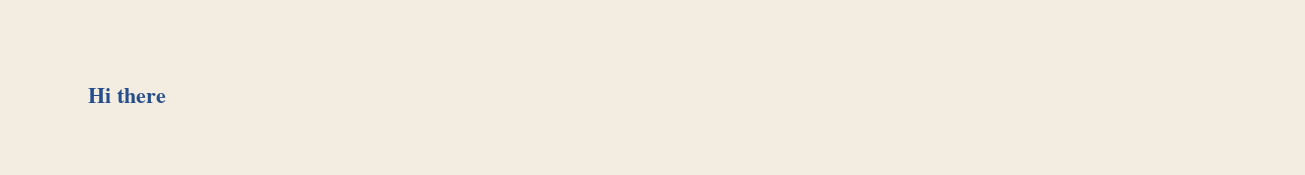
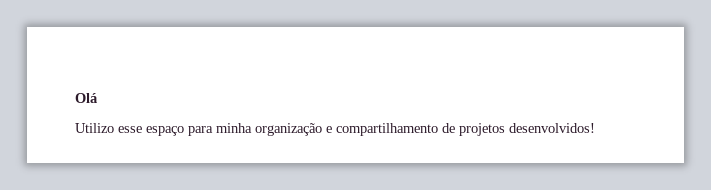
[88,88,166,103] Hi there -> [75,93,98,103] [75,123,595,136] Olá // Utilizo esse espaço para minha organização e compartilhamento de projetos desenvolvidos!

